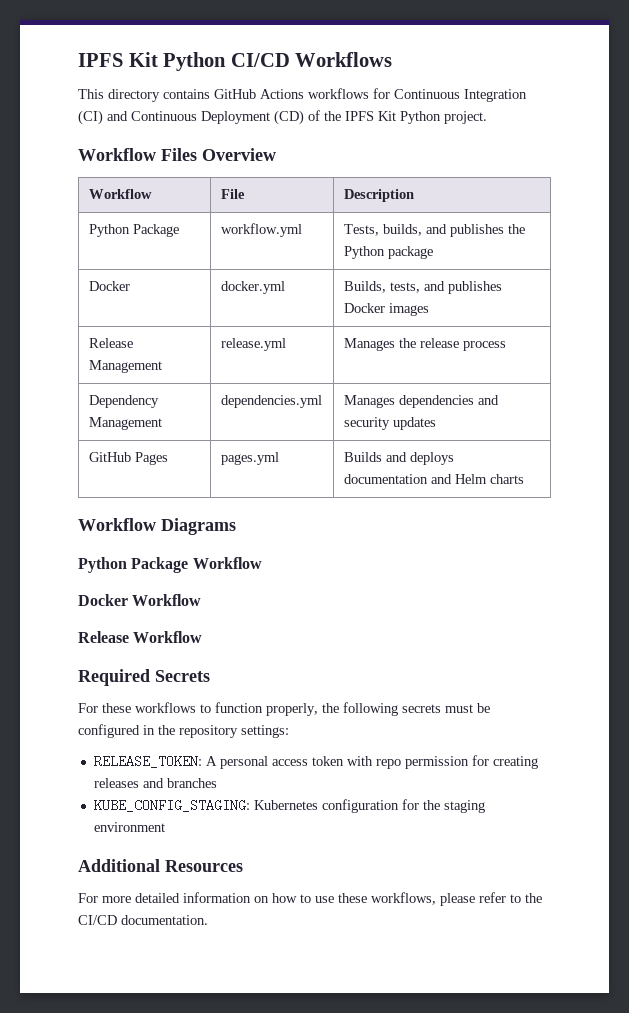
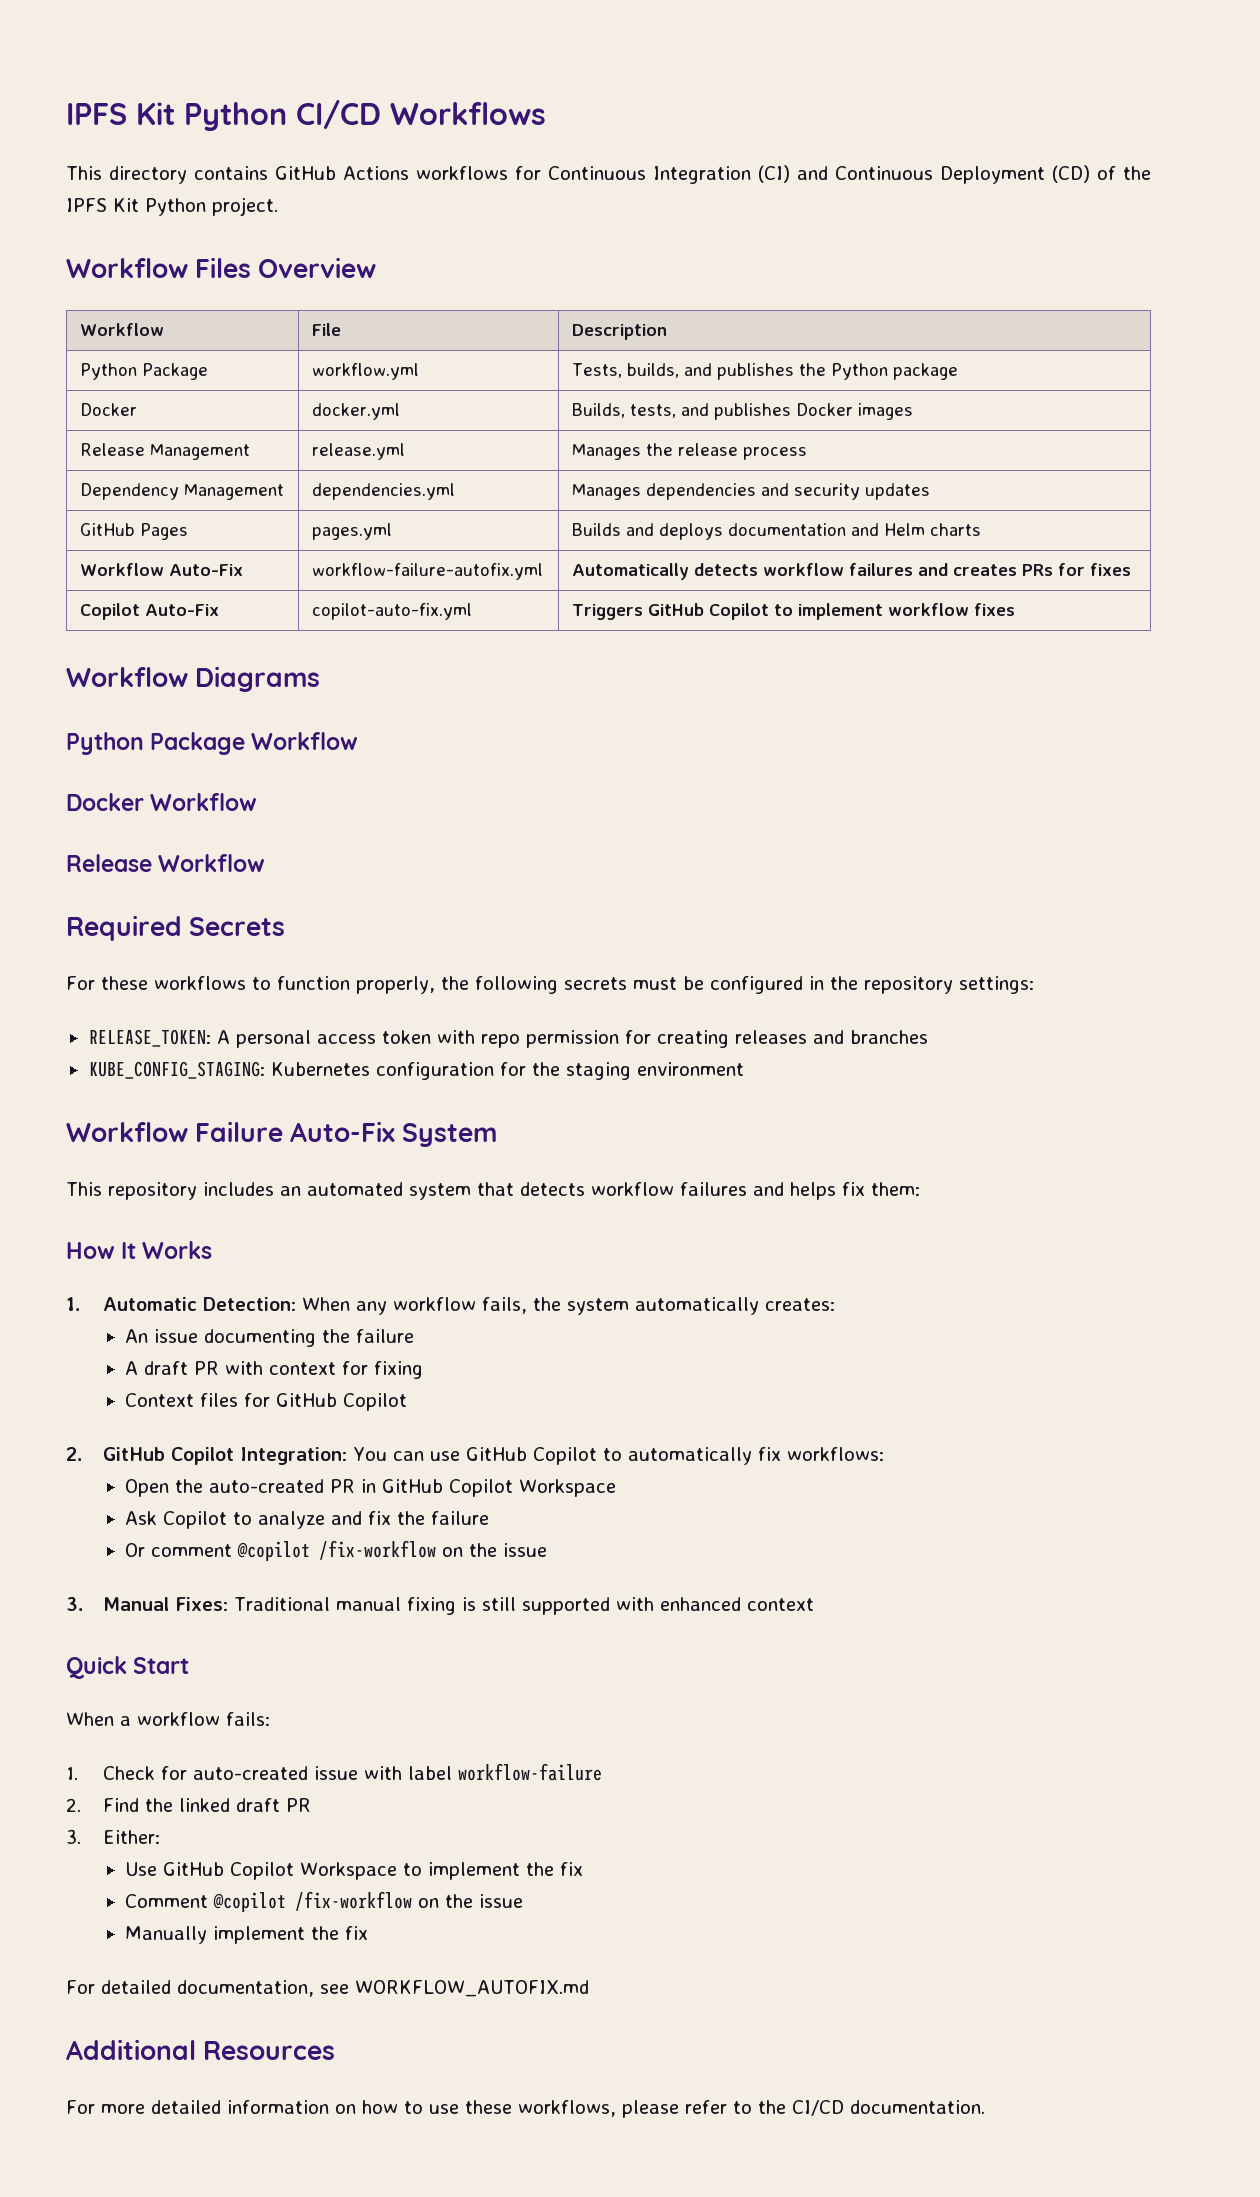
(524, 479) none -> [80,563,243,576] [312,563,544,580] [572,563,1132,580] [80,603,220,620] [312,603,473,620] [572,603,1015,620] // Workflow Auto-Fix | workflow-failure-autofix.yml | Automatically detects workflow failures and creates PRs for fixes // Copilot Auto-Fix | copilot-auto-fix.yml | Triggers GitHub Copilot to implement workflow fixes
(165, 827) none -> [66,1121,498,1147] [66,1182,920,1200] [66,1241,213,1259] [66,1297,835,1315] [125,1329,415,1347] [125,1361,424,1379] [125,1393,408,1411] [66,1447,884,1465] [125,1479,617,1497] [125,1511,490,1529] [125,1540,548,1561] [66,1597,814,1615] [66,1656,190,1679] [66,1712,270,1726] [66,1763,602,1781] [66,1798,311,1812] [66,1829,160,1844] [125,1862,584,1880] [125,1891,524,1912] [125,1926,369,1944] [66,1980,589,1997] // Workflow Failure Auto-Fix System // This repository includes an automated system that detects workflow failures and helps fix them: // How It Works // 1. Automatic Detection: When any workflow fails, the system automatically creates: // An issue documenting the failure // A draft PR with context for fixing // Context files for GitHub Copilot // 2. GitHub Copilot Integration: You can use GitHub Copilot to automatically fix workflows: // Open the auto-created PR in GitHub Copilot Workspace // Ask Copilot to analyze and fix the failure // Or comment @copilot /fix-workflow on the issue // 3. Manual Fixes: Traditional manual fixing is still supported with enhanced context // Quick Start // When a workflow fails: // 1. Check for auto-created issue with label workflow-failure // 2. Find the linked draft PR // 3. Either: // Use GitHub Copilot Workspace to implement the fix // Comment @copilot /fix-workflow on the issue // Manually implement the fix // For detailed documentation, see WORKFLOW_AUTOFIX.md

